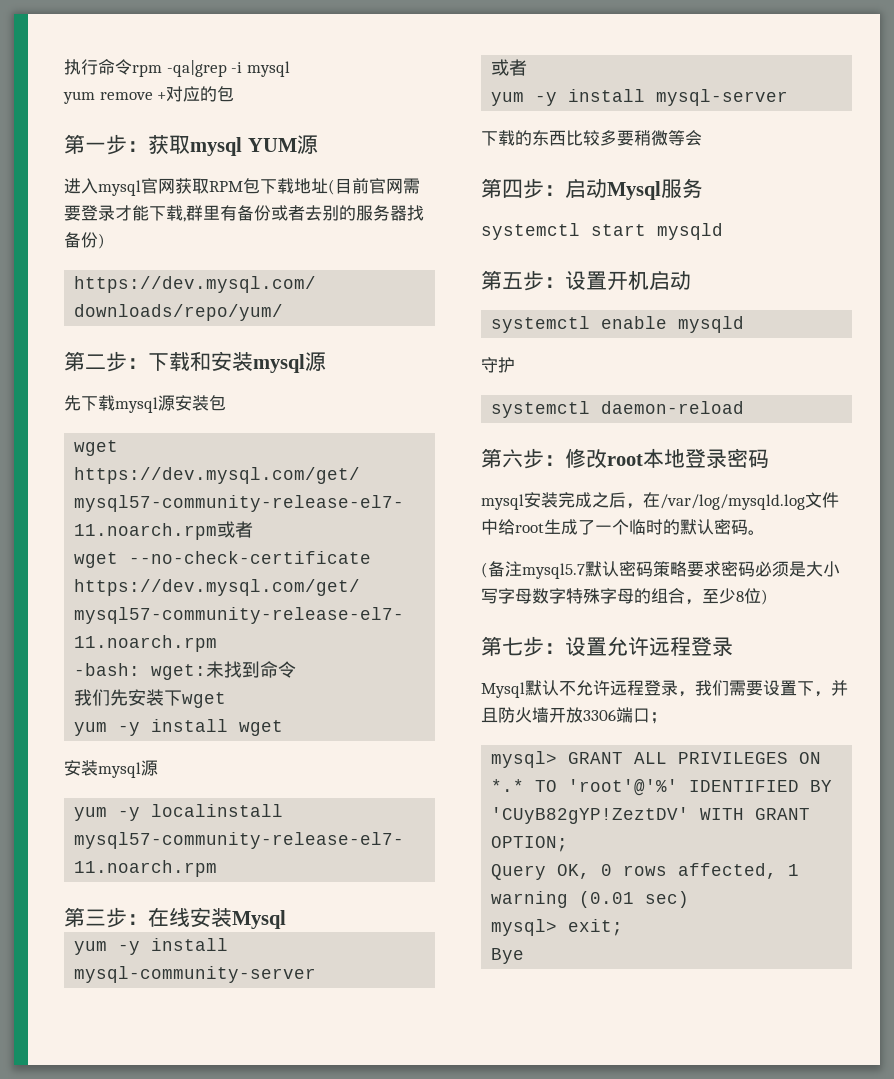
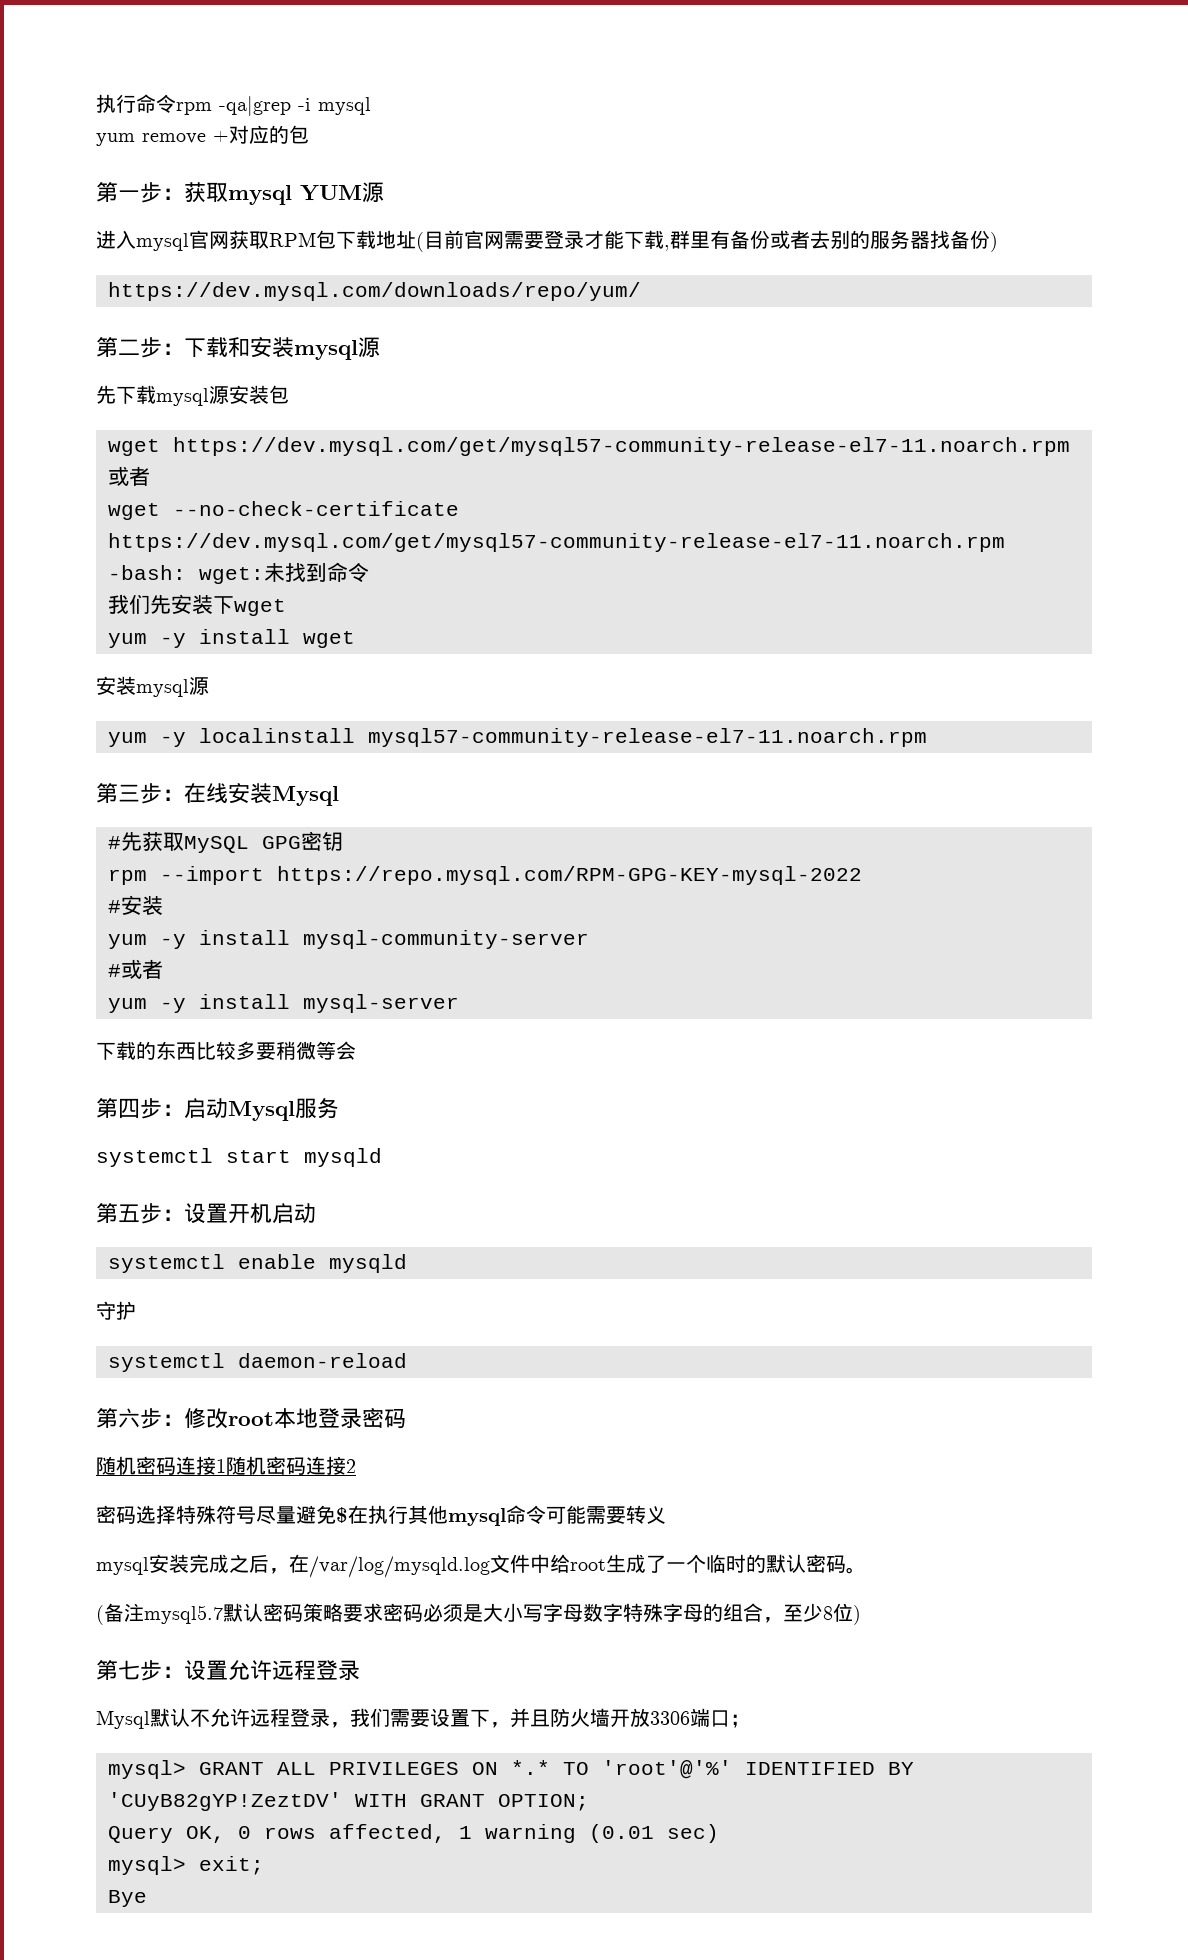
(286, 919) none -> [108,831,343,853] [108,866,862,885] [108,895,163,915] // #先获取MySQL GPG密钥 // rpm --import https://repo.mysql.com/RPM-GPG-KEY-mysql-2022 // #安装
(317, 974) none -> [108,964,121,977] #
(769, 458) none -> [96,1456,356,1475] [96,1505,666,1526] // 随机密码连接1随机密码连接2 // 密码选择特殊符号尽量避免$在执行其他mysql命令可能需要转义

